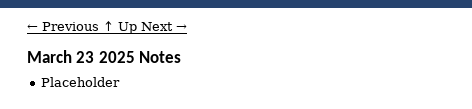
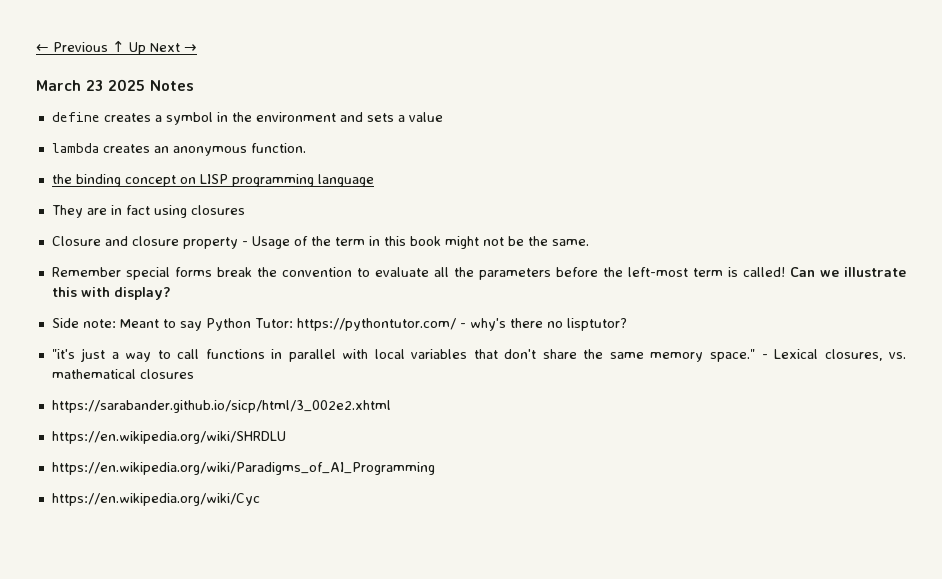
[40,77,120,87] Placeholder -> [51,112,443,125] [51,143,306,156] [51,174,374,187] [51,205,245,218] [51,236,589,249] [51,267,906,280] [51,287,171,300] [51,318,627,331] [51,348,906,362] [51,369,194,379] [51,400,391,413] [51,431,286,444] [51,462,435,475] [51,493,260,506] define creates a symbol in the environment and sets a value // lambda creates an anonymous function. // the binding concept on LISP programming language // They are in fact using closures // Closure and closure property - Usage of the term in this book might not be the same. // Remember special forms break the convention to evaluate all the parameters before the left-most term is called! Can we illustrate this with display? // Side note: Meant to say Python Tutor: https://pythontutor.com/ - why's there no lisptutor? // "it's just a way to call functions in parallel with local variables that don't share the same memory space." - Lexical closures, vs. mathematical closures // https://sarabander.github.io/sicp/html/3_002e2.xhtml // https://en.wikipedia.org/wiki/SHRDLU // https://en.wikipedia.org/wiki/Paradigms_of_AI_Programming // https://en.wikipedia.org/wiki/Cyc

